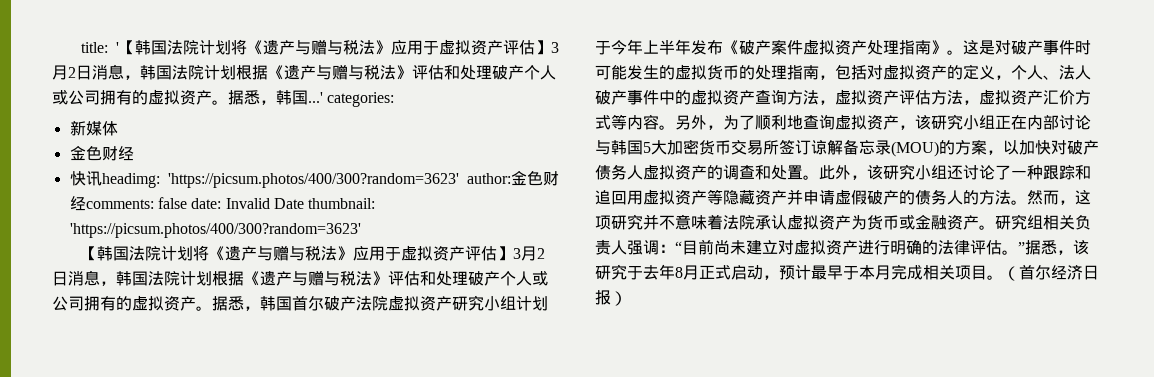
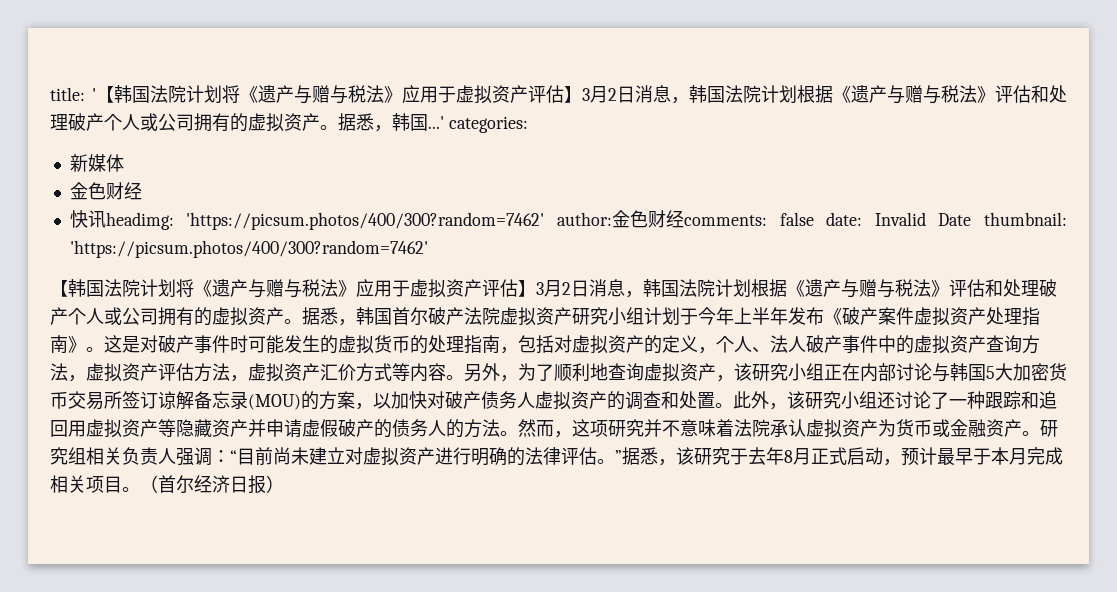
[167,173,459,188] 'https://picsum.photos/400/300?random=3623' -> [186,212,545,230] 'https://picsum.photos/400/300?random=7462'
[69,223,361,238] 'https://picsum.photos/400/300?random=3623' -> [69,240,428,258] 'https://picsum.photos/400/300?random=7462'

